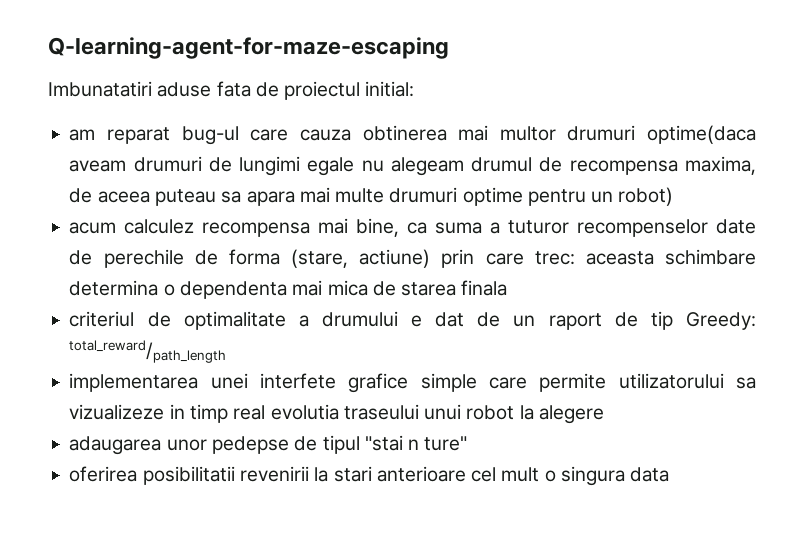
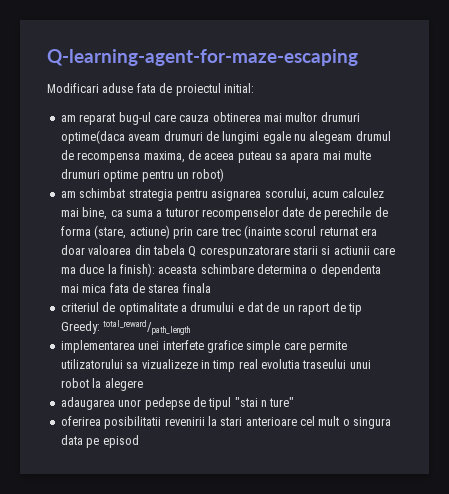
[48,81,152,97] Imbunatatiri -> [47,83,99,93] Modificari
(674, 196) none -> [60,188,309,201] am schimbat strategia pentru asignarea scorului,
[202,222,311,237] recompensa -> (385, 193) none
[534,251,575,265] trec: -> [220,225,378,239] [60,245,396,258] [60,263,155,277] trec (inainte scorul returnat era doar valoarea din tabela Q corespunzatorare starii si actiunii care ma duce la finish):
(368, 288) none -> [109,283,129,293] fata
(670, 474) none -> [86,435,139,448] pe episod

